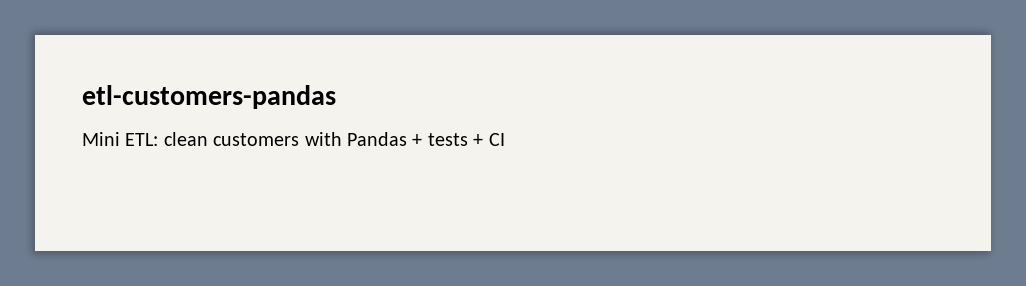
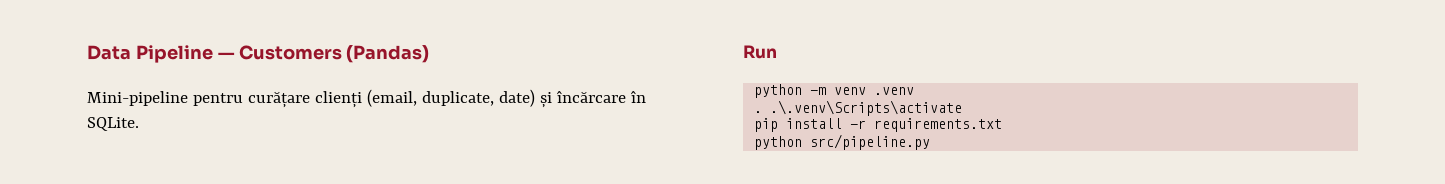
[82,85,336,109] [82,132,505,146] etl-customers-pandas // Mini ETL: clean customers with Pandas + tests + CI -> [87,45,430,63] [87,89,646,108] [87,117,139,131] [743,45,777,59] [754,84,915,98] [754,100,963,116] [754,118,1003,132] [754,134,931,150] Data Pipeline — Customers (Pandas) // Mini-pipeline pentru curățare clienți (email, duplicate, date) și încărcare în SQLite. // Run // python -m venv .venv // . .\.venv\Scripts\activate // pip install -r requirements.txt // python src/pipeline.py

